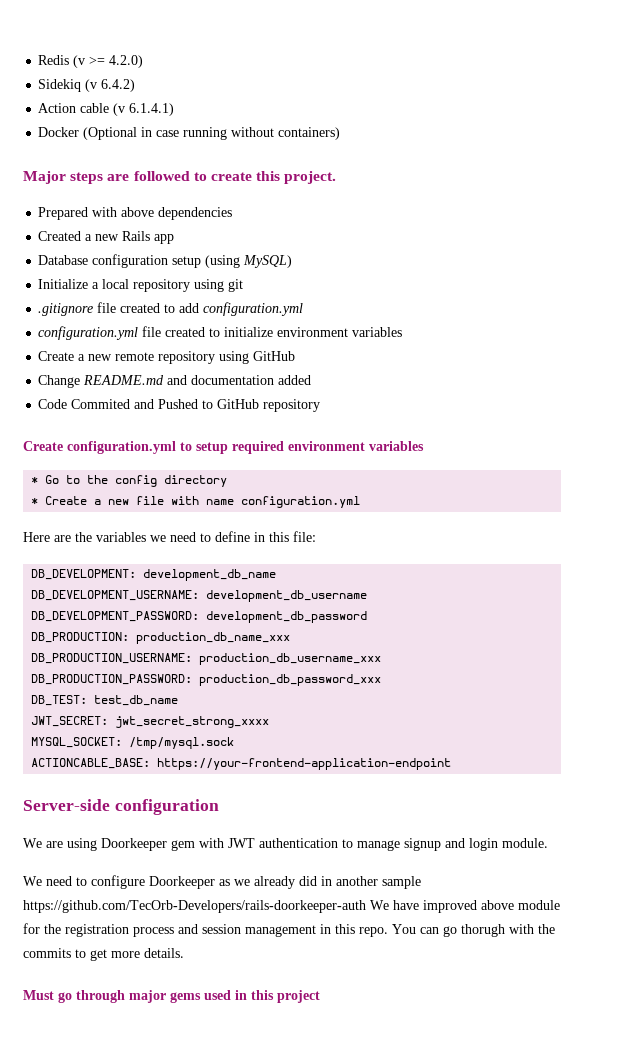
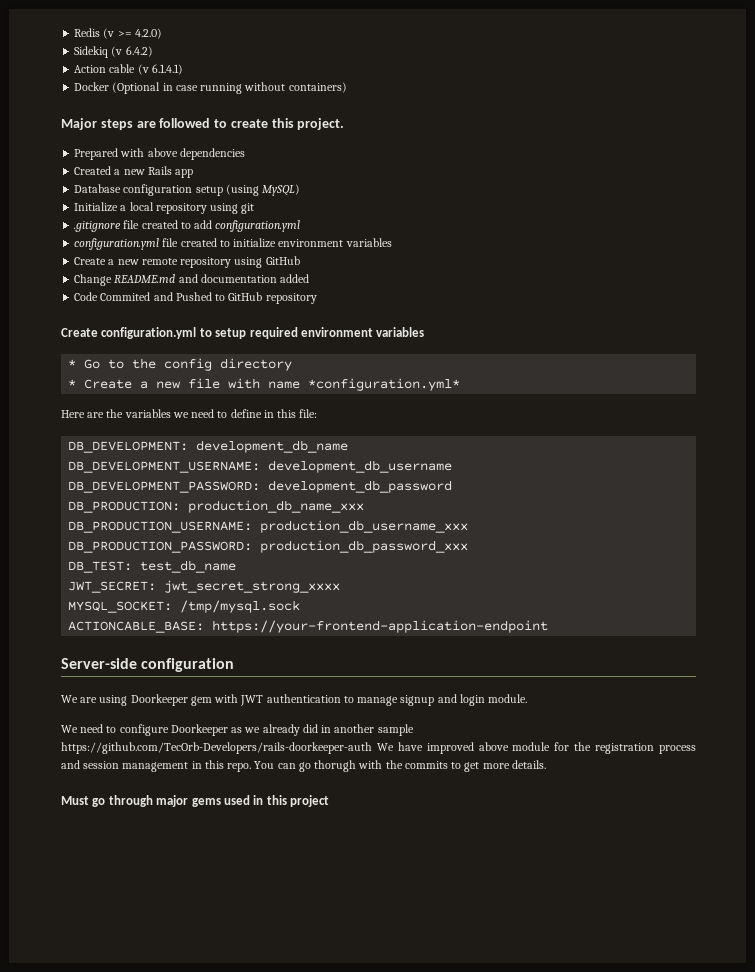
[241,496,361,508] configuration.yml -> [308,378,461,391] *configuration.yml*

